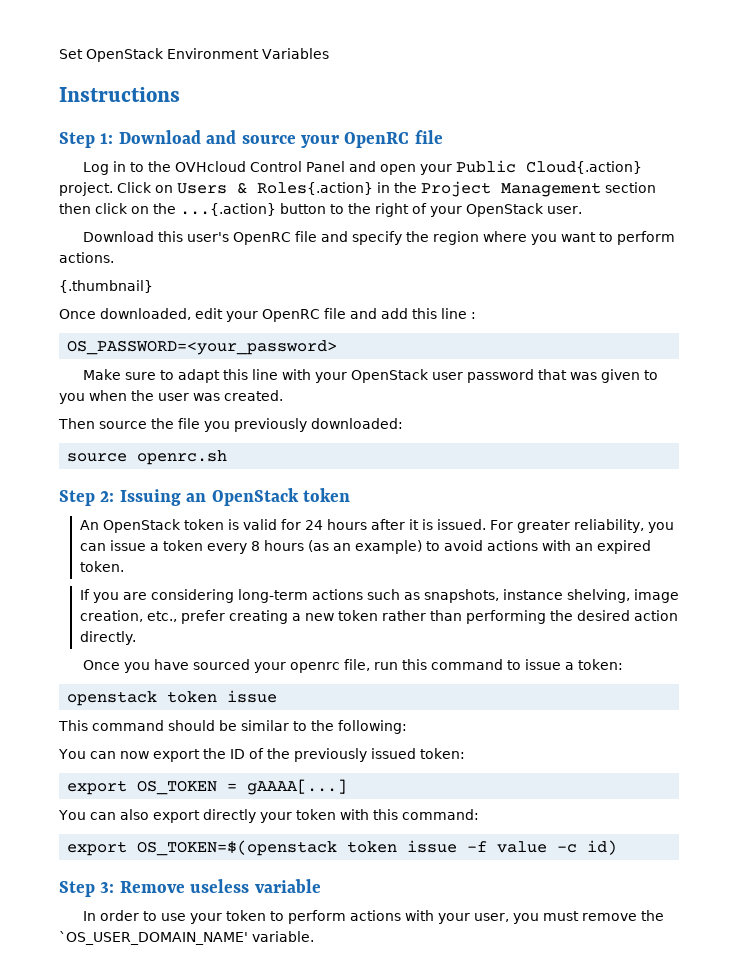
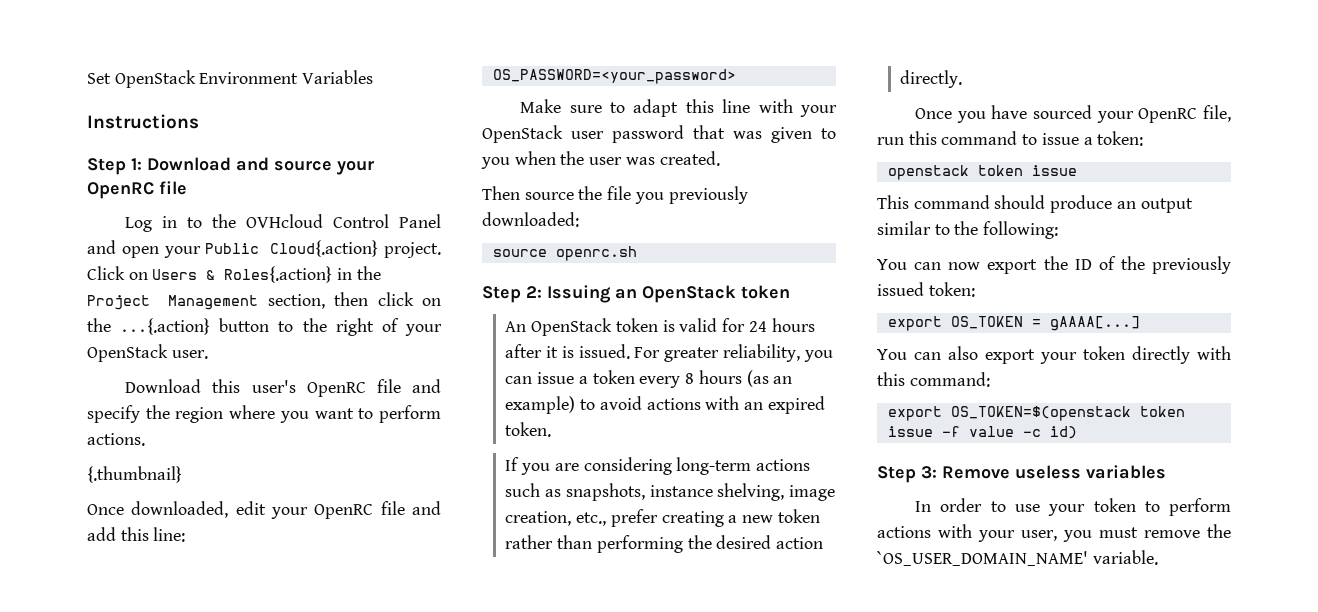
[605,182,656,193] section -> [267,294,325,309] section,
[441,308,476,319] line : -> [153,527,186,542] line:
[289,662,340,673] openrc -> [1138,108,1198,123] OpenRC
[219,720,237,731] be -> [1050,195,1193,213] produce an output
[202,809,336,823] directly your token -> [1040,346,1190,364] your token directly
[254,879,321,893] variable -> [1086,465,1166,479] variables

